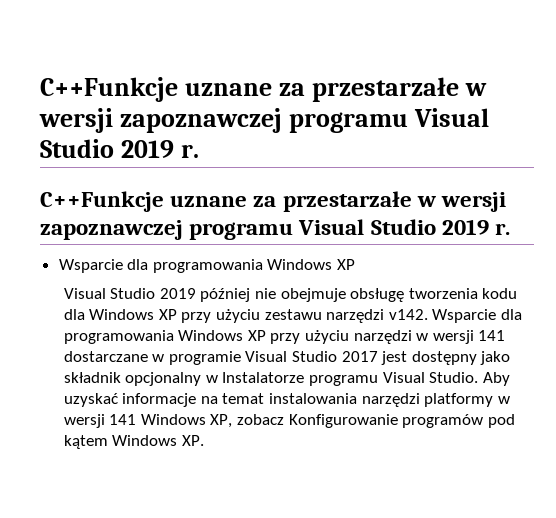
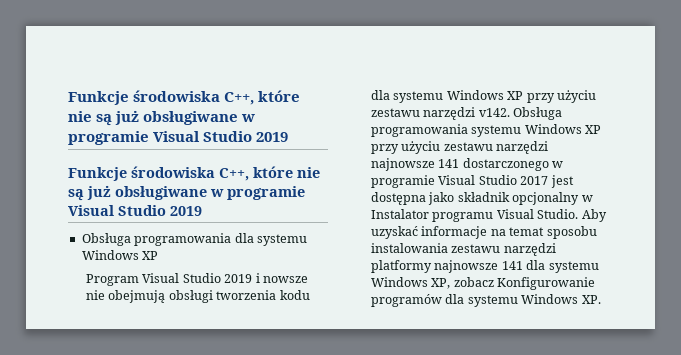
[40,77,487,102] [39,108,489,133] [40,139,199,158] [40,191,507,212] [40,219,511,240] [58,259,263,273] C++Funkcje uznane za przestarzałe w wersji zapoznawczej programu Visual Studio 2019 r. // C++Funkcje uznane za przestarzałe w wersji zapoznawczej programu Visual Studio 2019 r. // Wsparcie dla programowania -> [68,90,301,105] [68,110,256,126] [68,131,289,145] [68,166,320,181] [68,185,305,201] [68,205,202,216] [81,233,307,246] Funkcje środowiska C++, które nie są już obsługiwane w programie Visual Studio 2019 // Funkcje środowiska C++, które nie są już obsługiwane w programie Visual Studio 2019 // Obsługa programowania dla systemu
[63,288,405,302] Visual Studio 2019 później nie obejmuje obsługę -> [86,273,308,286] [86,290,213,303] Program Visual Studio 2019 i nowsze nie obejmują obsługi
(85, 314) none -> [393,91,444,103] systemu
[432,309,523,323] [63,330,506,344] [63,351,148,362] Wsparcie dla programowania Windows XP przy użyciu narzędzi w wersji 141 dostarczane -> [513,107,563,120] [371,124,602,137] [371,141,549,154] [371,158,549,171] Obsługa programowania systemu Windows XP przy użyciu zestawu narzędzi najnowsze 141 dostarczonego
[411,351,477,365] dostępny -> [371,192,427,205] dostępna
[222,372,305,383] Instalatorze -> [371,209,430,219] Instalator
[269,393,510,407] [63,414,137,428] instalowania narzędzi platformy w wersji 141 -> [546,226,597,239] [371,243,556,256] [371,260,599,273] sposobu instalowania zestawu narzędzi platformy najnowsze 141 dla systemu
[487,414,515,428] [63,435,108,449] pod kątem -> [445,294,518,307] dla systemu

